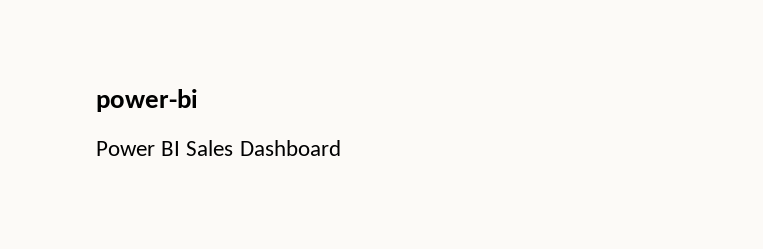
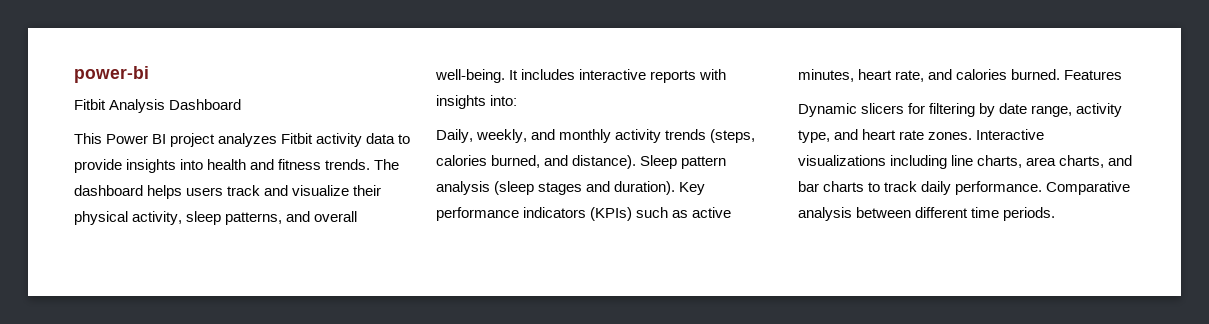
[96,140,341,156] Power BI Sales Dashboard -> [74,99,242,113] [74,133,411,147] [74,159,400,173] [74,185,382,199] [74,211,358,225] [435,69,727,83] [436,95,518,109] [436,129,756,143] [436,155,727,169] [436,181,706,195] [436,207,732,221] [798,69,1123,82] [798,103,1123,117] [798,129,1045,143] [798,155,1133,169] [798,181,1131,195] [798,207,1056,221] Fitbit Analysis Dashboard // This Power BI project analyzes Fitbit activity data to provide insights into health and fitness trends. The dashboard helps users track and visualize their physical activity, sleep patterns, and overall well-being. It includes interactive reports with insights into: // Daily, weekly, and monthly activity trends (steps, calories burned, and distance). Sleep pattern analysis (sleep stages and duration). Key performance indicators (KPIs) such as active minutes, heart rate, and calories burned. Features // Dynamic slicers for filtering by date range, activity type, and heart rate zones. Interactive visualizations including line charts, area charts, and bar charts to track daily performance. Comparative analysis between different time periods.

